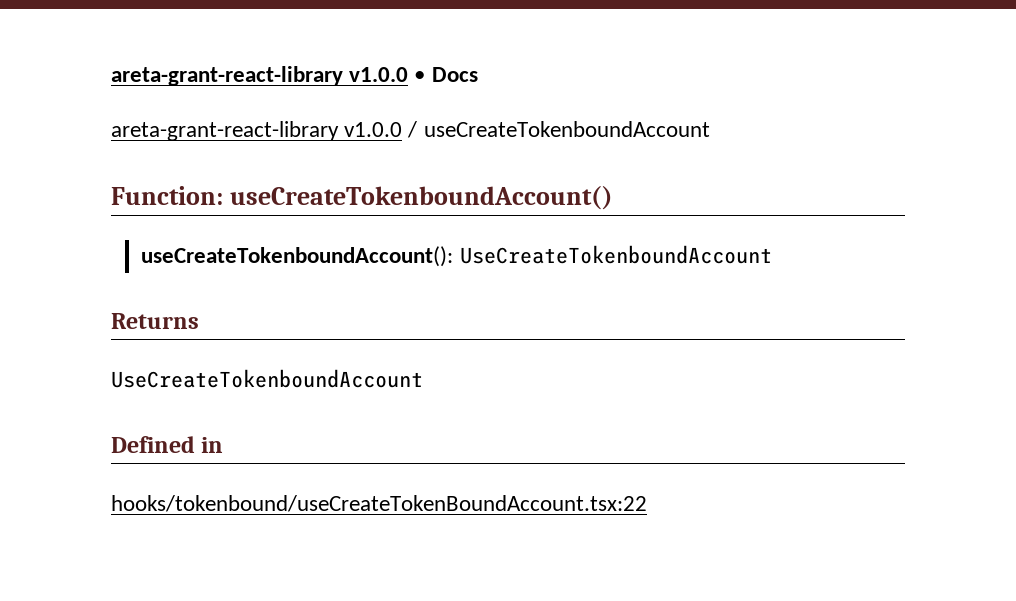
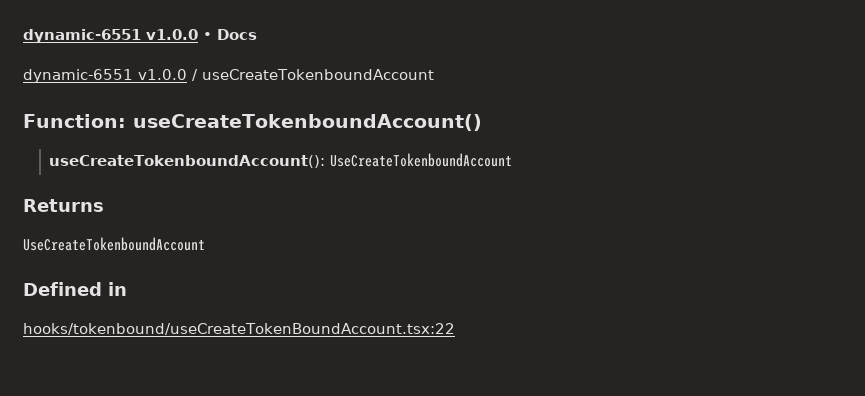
[111,66,343,86] areta-grant-react-library -> [23,29,141,43] dynamic-6551
[111,121,339,141] areta-grant-react-library -> [23,69,133,83] dynamic-6551

